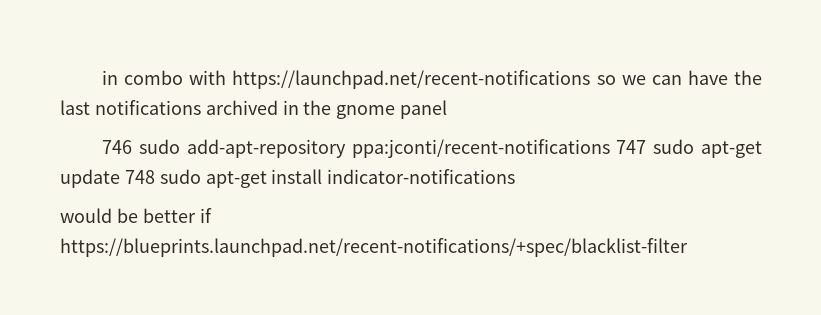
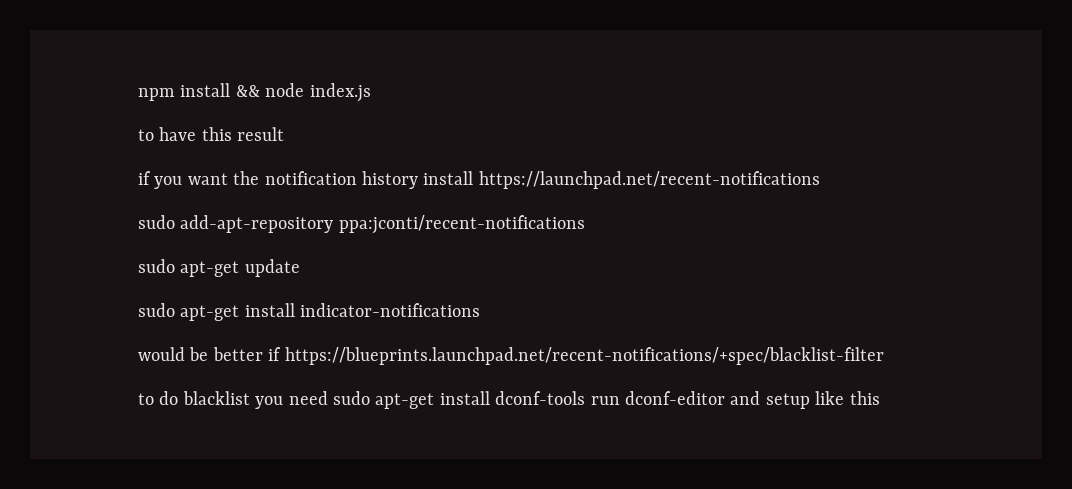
[102,70,762,89] [60,100,448,119] [102,140,133,154] in combo with https://launchpad.net/recent-notifications so we can have the last notifications archived in the gnome panel // 746 -> [138,83,371,102] [138,127,285,141] [138,171,820,189] npm install && node index.js // to have this result // if you want the notification history install https://launchpad.net/recent-notifications //
[616,140,647,154] 747 -> (585, 224) //
[124,170,155,184] 748 -> (300, 268) //
(688, 247) none -> [138,391,880,409] // to do blacklist you need sudo apt-get install dconf-tools run dconf-editor and setup like this

